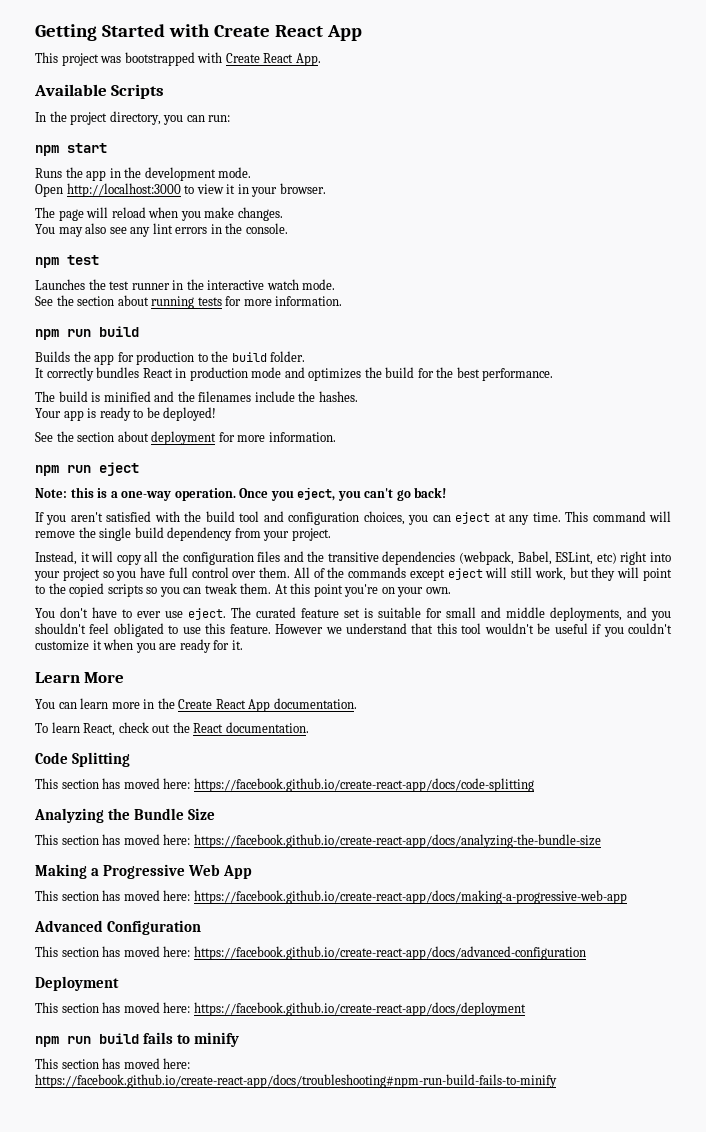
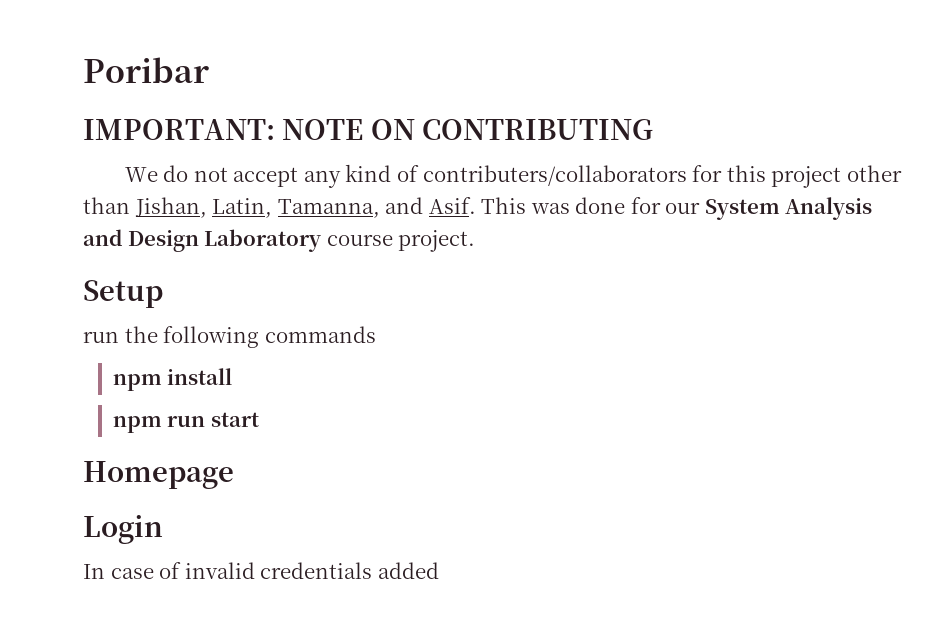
[35,24,362,41] [35,52,321,66] [34,84,165,99] [35,111,231,125] [35,143,107,156] [35,167,252,181] [35,183,326,197] [35,207,283,221] [35,223,288,237] [35,255,99,268] [35,279,336,290] [35,295,343,309] [35,326,139,340] [35,351,306,365] [35,367,554,381] [35,391,358,402] [35,407,217,421] [35,431,336,445] [35,462,139,476] [35,487,447,501] [35,511,671,525] [35,527,331,541] [35,551,671,565] [34,567,673,581] [35,583,451,597] [35,607,671,621] [35,623,672,637] [35,639,243,653] [35,672,125,683] [35,698,357,712] [35,722,309,736] [35,752,130,767] [35,778,534,792] [34,808,215,823] [35,834,601,848] [35,864,252,879] [35,890,627,904] [34,920,201,935] [35,946,586,960] [35,976,119,991] [35,1002,526,1016] [35,1032,239,1047] [35,1058,191,1069] [35,1074,557,1088] Getting Started with Create React App // This project was bootstrapped with Create React App. // Available Scripts // In the project directory, you can run: // npm start // Runs the app in the development mode. // Open http://localhost:3000 to view it in your browser. // The page will reload when you make changes. // You may also see any lint errors in the console. // npm test // Launches the test runner in the interactive watch mode. // See the section about running tests for more information. // npm run build // Builds the app for production to the build folder. // It correctly bundles React in production mode and optimizes the build for the best performance. // The build is minified and the filenames include the hashes. // Your app is ready to be deployed! // See the section about deployment for more information. // npm run eject // Note: this is a one-way operation. Once you eject, you can't go back! // If you aren't satisfied with the build tool and configuration choices, you can eject at any time. This command will remove the single build dependency from your project. // Instead, it will copy all the configuration files and the transitive dependencies (webpack, Babel, ESLint, etc) right into your project so you have full control over them. All of the commands except eject will still work, but they will point to the copied scripts so you can tweak them. At this point you're on your own. // You don't have to ever use eject. The curated feature set is suitable for small and middle deployments, and you shouldn't feel obligated to use this feature. However we understand that this tool wouldn't be useful if you couldn't customize it when you are ready for it. // Learn More // You can learn more in the Create React App documentation. // To learn React, check out the React documentation. // Code Splitting // This section has moved here: https://facebook.github.io/create-react-app/docs/code-splitting // Analyzing the Bundle Size // This section has moved here: https://facebook.github.io/create-react-app/docs/analyzing-the-bundle-size // Making a Progressive Web App // This section has moved here: https://facebook.github.io/create-react-app/docs/making-a-progressive-web-app // Advanced Configuration // This section has moved here: https://facebook.github.io/create-react-app/docs/advanced-configuration // Deployment // This section has moved here: https://facebook.github.io/create-react-app/docs/deployment // npm run build fails to minify // This section has moved here: https://facebook.github.io/create-react-app/docs/troubleshooting#npm-run-build-fails-to-minify -> [83,57,209,83] [83,119,654,140] [124,164,902,188] [83,197,873,220] [83,229,476,252] [83,280,163,308] [83,326,376,348] [112,368,233,391] [112,412,259,433] [83,461,234,489] [83,515,163,544] [83,562,439,579] Poribar // IMPORTANT: NOTE ON CONTRIBUTING // We do not accept any kind of contributers/collaborators for this project other than Jishan, Latin, Tamanna, and Asif. This was done for our System Analysis and Design Laboratory course project. // Setup // run the following commands // npm install // npm run start // Homepage // Login // In case of invalid credentials added

